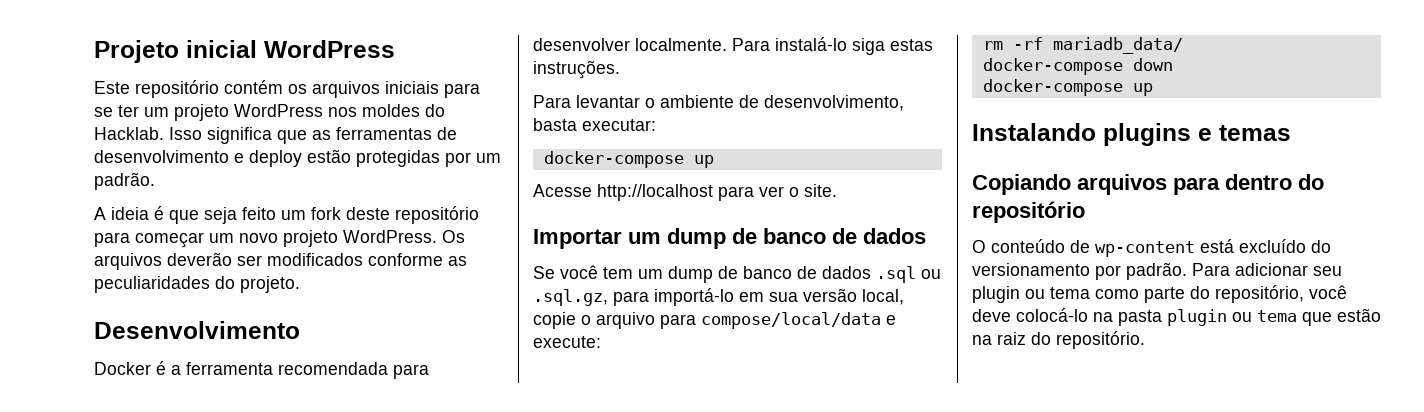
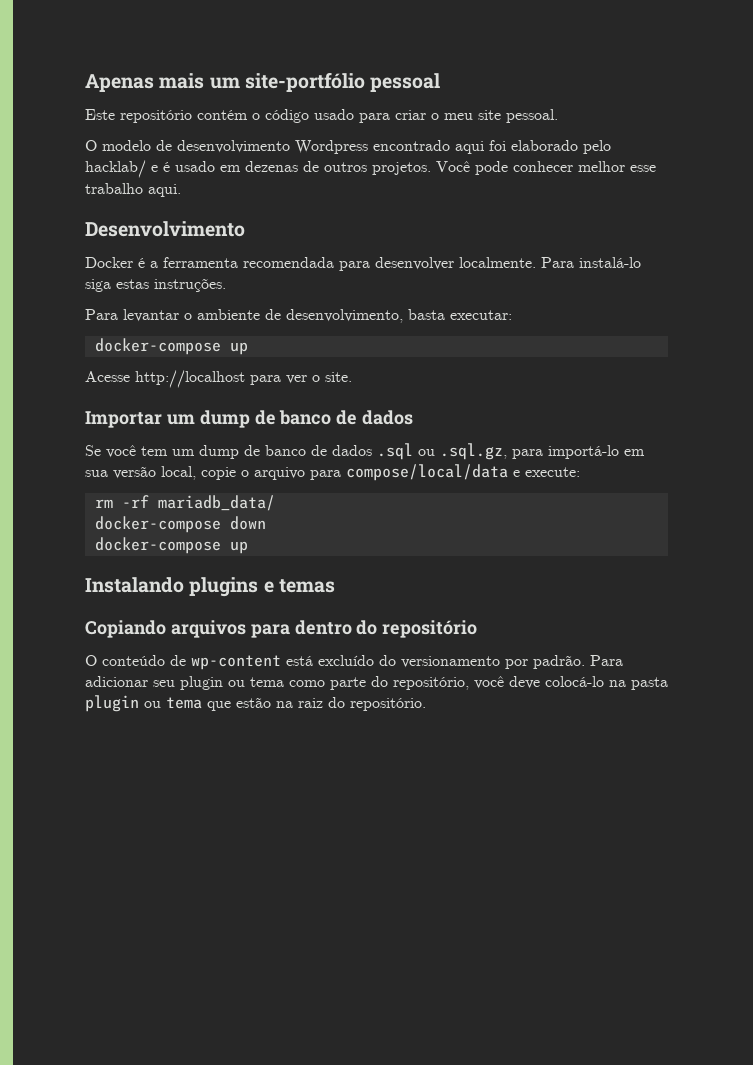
[94,40,395,63] [94,80,480,98] [94,104,445,121] [94,127,457,144] [94,149,501,167] [94,172,155,190] [94,206,479,224] [94,230,465,248] [94,252,467,270] [94,276,300,293] Projeto inicial WordPress // Este repositório contém os arquivos iniciais para se ter um projeto WordPress nos moldes do Hacklab. Isso significa que as ferramentas de desenvolvimento e deploy estão protegidas por um padrão. // A ideia é que seja feito um fork deste repositório para começar um novo projeto WordPress. Os arquivos deverão ser modificados conforme as peculiaridades do projeto. -> [85,72,441,92] [85,109,558,123] [85,140,611,154] [85,160,656,178] [85,183,181,197] Apenas mais um site-portfólio pessoal // Este repositório contém o código usado para criar o meu site pessoal. // O modelo de desenvolvimento Wordpress encontrado aqui foi elaborado pelo hacklab/ e é usado em dezenas de outros projetos. Você pode conhecer melhor esse trabalho aqui.

